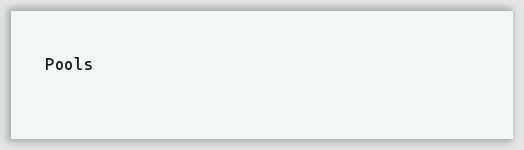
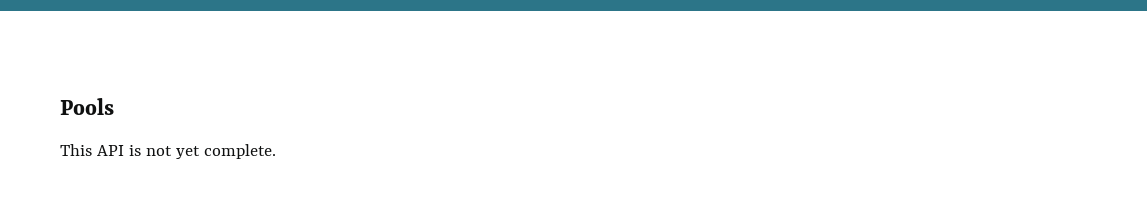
(93, 63) none -> [60,144,276,159] // This API is not yet complete.

